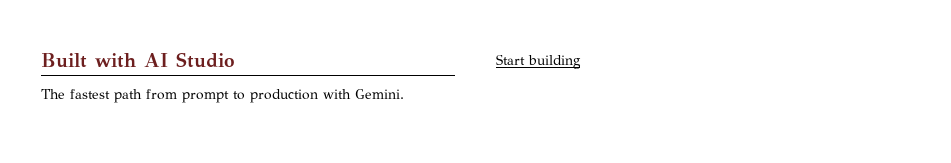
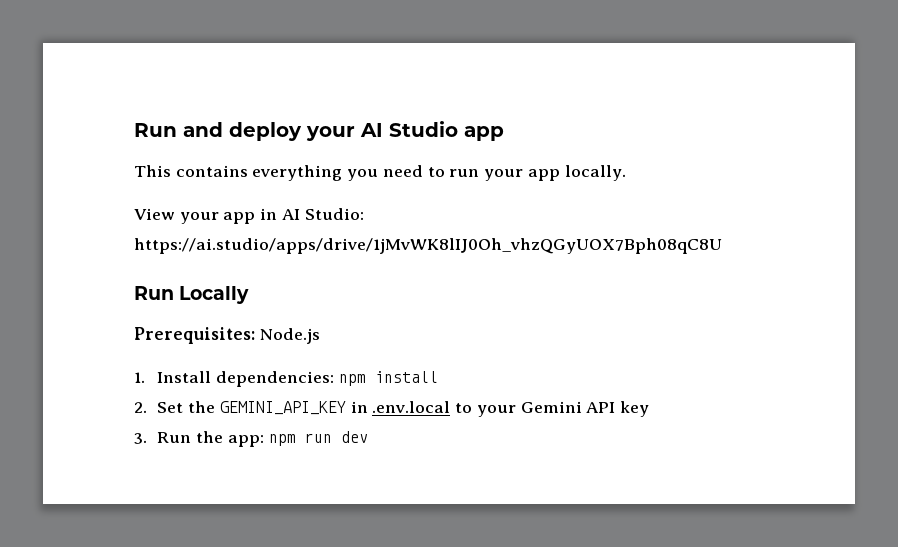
[41,52,235,68] [41,89,404,103] [496,54,581,69] Built with AI Studio // The fastest path from prompt to production with Gemini. // Start building -> [134,121,504,141] [134,165,626,181] [134,208,364,224] [134,238,722,254] [134,286,250,304] [134,327,320,344] [134,371,438,387] [134,401,650,417] [134,431,368,447] Run and deploy your AI Studio app // This contains everything you need to run your app locally. // View your app in AI Studio: https://ai.studio/apps/drive/1jMvWK8lIJ0Oh_vhzQGyUOX7Bph08qC8U // Run Locally // Prerequisites: Node.js // 1. Install dependencies: npm install // 2. Set the GEMINI_API_KEY in .env.local to your Gemini API key // 3. Run the app: npm run dev

